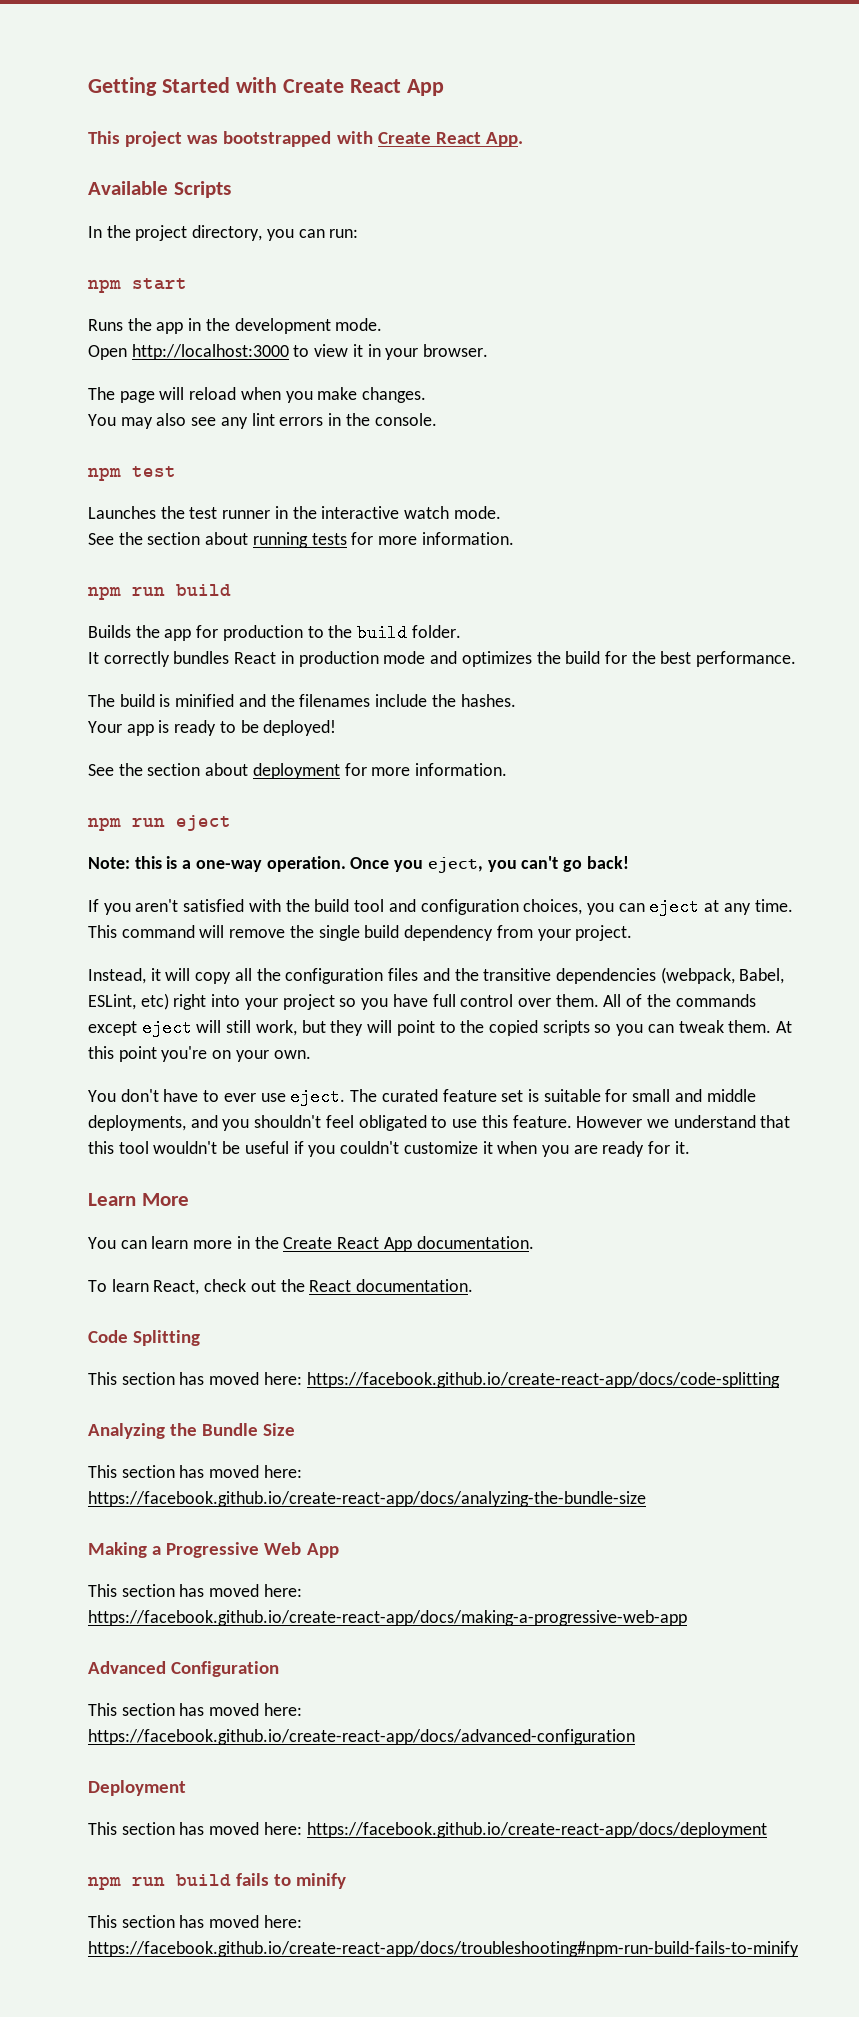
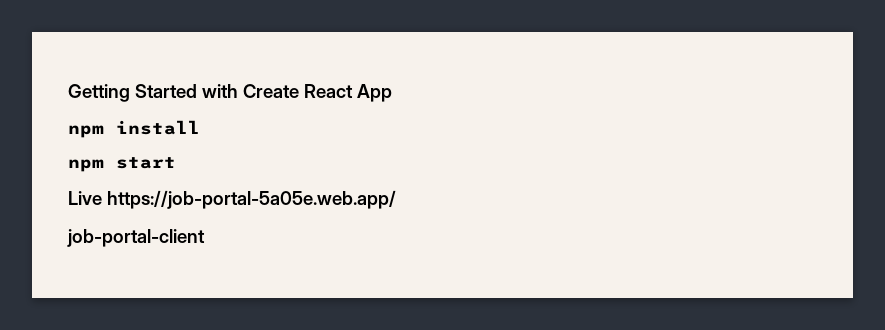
[88,131,523,147] [88,181,231,198] [88,225,359,241] [88,278,187,293] [88,318,383,334] [88,344,489,360] [88,387,427,403] [88,413,437,429] [88,466,176,481] [88,506,501,519] [88,532,514,548] [88,584,231,600] [88,624,461,642] [88,651,797,667] [88,694,516,707] [88,720,337,736] [88,763,508,779] [88,815,231,831] [88,856,629,873] [88,898,793,916] [88,925,633,941] [88,967,785,984] [88,993,756,1010] [88,1019,793,1037] [88,1046,311,1062] [88,1088,756,1106] [88,1115,791,1131] [88,1141,690,1157] [88,1193,189,1206] [88,1236,534,1252] [88,1279,474,1295] [88,1330,201,1346] [88,1372,780,1388] [88,1423,296,1439] [88,1465,302,1478] [88,1491,646,1507] [88,1542,339,1558] [88,1584,302,1597] [88,1610,687,1626] [88,1661,280,1677] [88,1703,302,1716] [88,1729,635,1745] [88,1780,186,1796] [88,1822,767,1838] [88,1873,347,1890] [88,1915,302,1928] [88,1941,799,1957] This project was bootstrapped with Create React App. // Available Scripts // In the project directory, you can run: // npm start // Runs the app in the development mode. // Open http://localhost:3000 to view it in your browser. // The page will reload when you make changes. // You may also see any lint errors in the console. // npm test // Launches the test runner in the interactive watch mode. // See the section about running tests for more information. // npm run build // Builds the app for production to the build folder. // It correctly bundles React in production mode and optimizes the build for the best performance. // The build is minified and the filenames include the hashes. // Your app is ready to be deployed! // See the section about deployment for more information. // npm run eject // Note: this is a one-way operation. Once you eject, you can't go back! // If you aren't satisfied with the build tool and configuration choices, you can eject at any time. This command will remove the single build dependency from your project. // Instead, it will copy all the configuration files and the transitive dependencies (webpack, Babel, ESLint, etc) right into your project so you have full control over them. All of the commands except eject will still work, but they will point to the copied scripts so you can tweak them. At this point you're on your own. // You don't have to ever use eject. The curated feature set is suitable for small and middle deployments, and you shouldn't feel obligated to use this feature. However we understand that this tool wouldn't be useful if you couldn't customize it when you are ready for it. // Learn More // You can learn more in the Create React App documentation. // To learn React, check out the React documentation. // Code Splitting // This section has moved here: https://facebook.github.io/create-react-app/docs/code-splitting // Analyzing the Bundle Size // This section has moved here: https://facebook.github.io/create-react-app/docs/analyzing-the-bundle-size // Making a Progressive Web App // This section has moved here: https://facebook.github.io/create-react-app/docs/making-a-progressive-web-app // Advanced Configuration // This section has moved here: https://facebook.github.io/create-react-app/docs/advanced-configuration // Deployment // This section has moved here: https://facebook.github.io/create-react-app/docs/deployment // npm run build fails to minify // This section has moved here: https://facebook.github.io/create-react-app/docs/troubleshooting#npm-run-build-fails-to-minify -> [68,120,200,138] [68,157,176,172] [68,190,396,209] [67,229,205,247] npm install // npm start // Live https://job-portal-5a05e.web.app/ // job-portal-client

